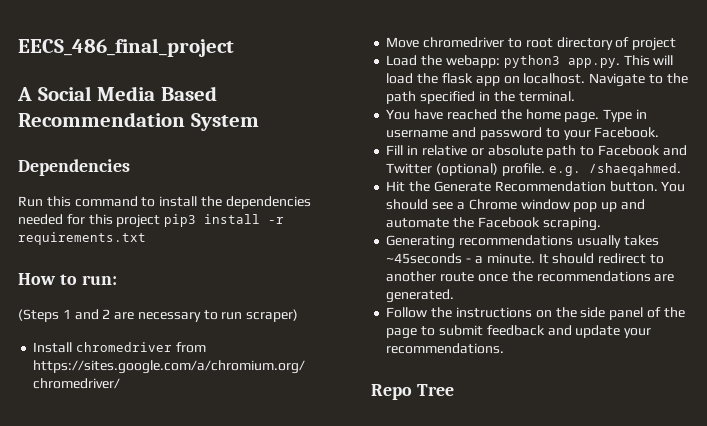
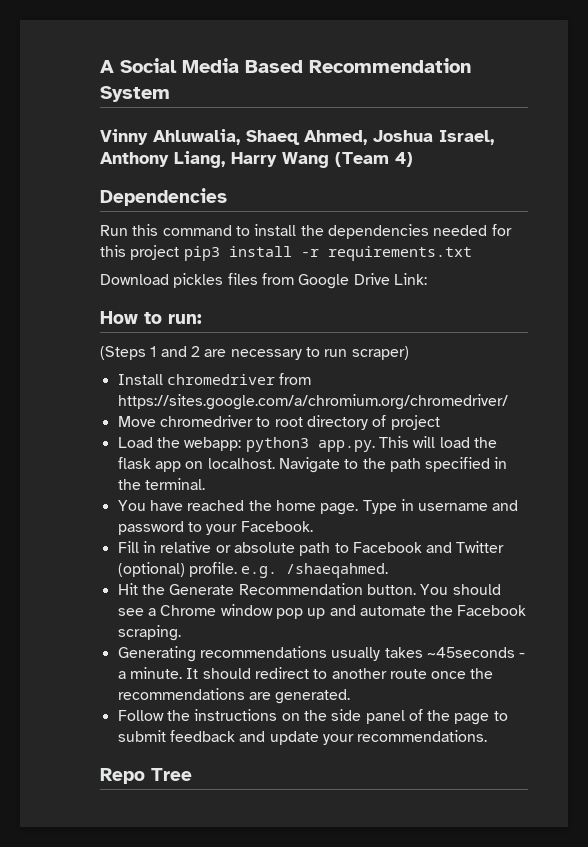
[18,38,234,57] EECS_486_final_project // -> (100, 66) none
(259, 122) none -> [100,129,494,145] [100,151,413,168] // Vinny Ahluwalia, Shaeq Ahmed, Joshua Israel, Anthony Liang, Harry Wang (Team 4)
(146, 238) none -> [100,273,427,289] // Download pickles files from Google Drive Link:

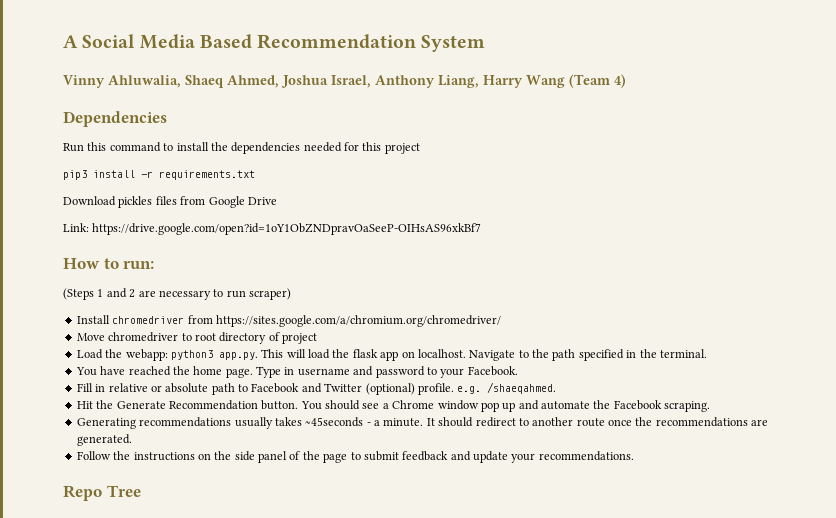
(180, 252) none -> (420, 148) //
(390, 279) none -> (277, 201) //
(427, 279) none -> [92,223,482,235] https://drive.google.com/open?id=1oY1ObZNDpravOaSeeP-OIHsAS96xkBf7

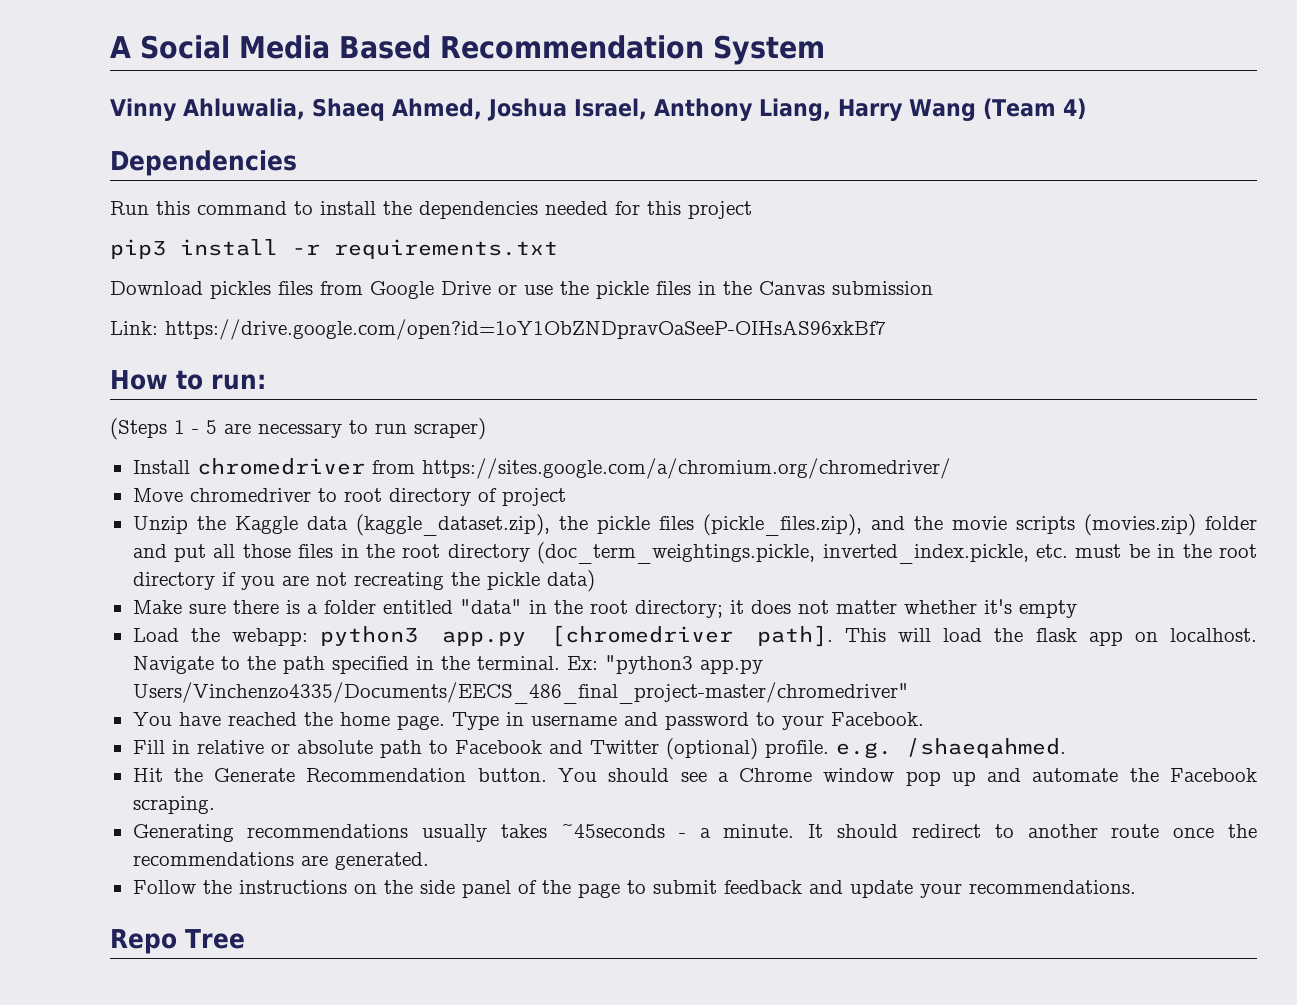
(277, 201) none -> [498,281,933,299] or use the pickle files in the Canvas submission
[106,288,136,298] and 2 -> [192,420,217,434] - 5
(317, 338) none -> [132,514,1257,536] [132,542,1258,564] [132,570,595,592] [132,599,1077,618] // Unzip the Kaggle data (kaggle_dataset.zip), the pickle files (pickle_files.zip), and the movie scripts (movies.zip) folder and put all those files in the root directory (doc_term_weightings.pickle, inverted_index.pickle, etc. must be in the root directory if you are not recreating the pickle data) // Make sure there is a folder entitled "data" in the root directory; it does not matter whether it's empty
[218,352,258,360] app.py. -> [442,625,833,647] app.py [chromedriver path].
(707, 353) none -> [566,655,763,674] [132,682,909,704] Ex: "python3 app.py Users/Vinchenzo4335/Documents/EECS_486_final_project-master/chromedriver"

